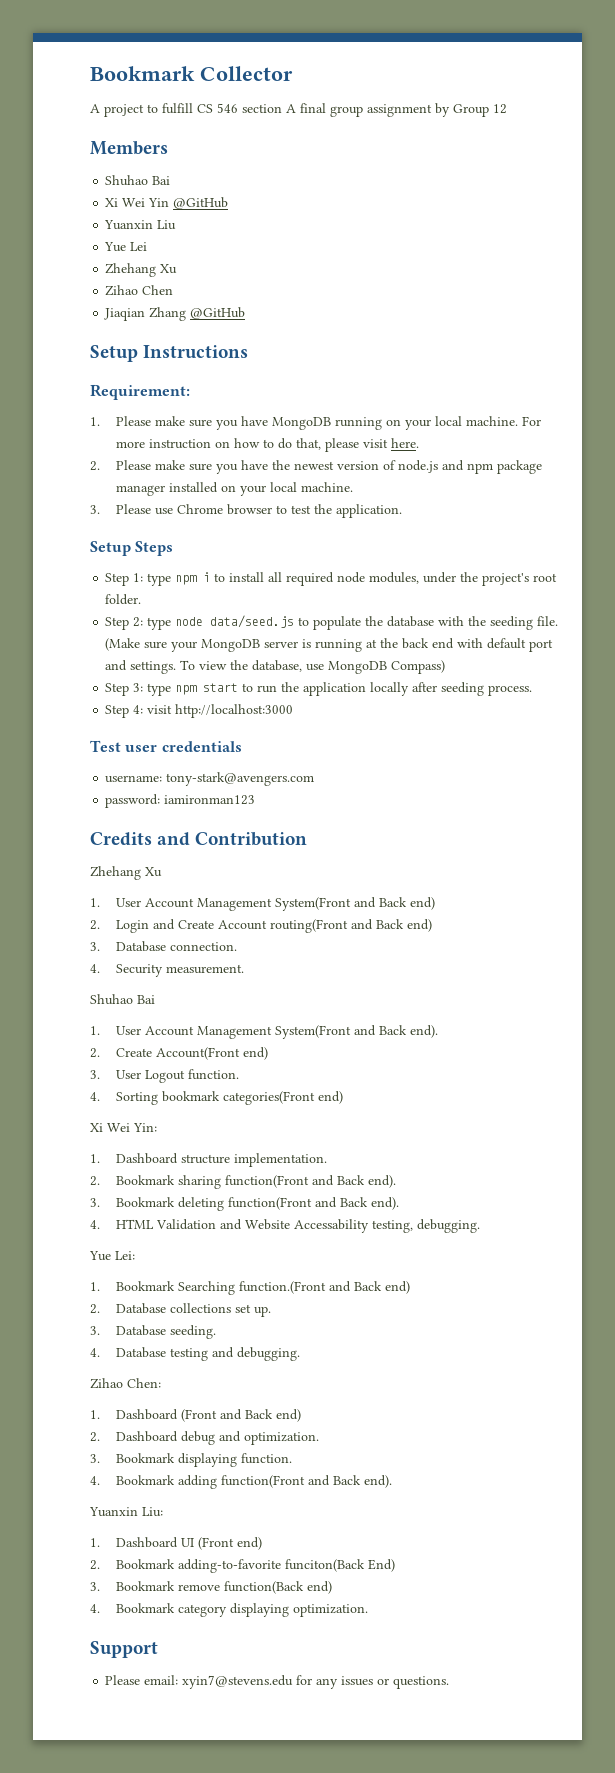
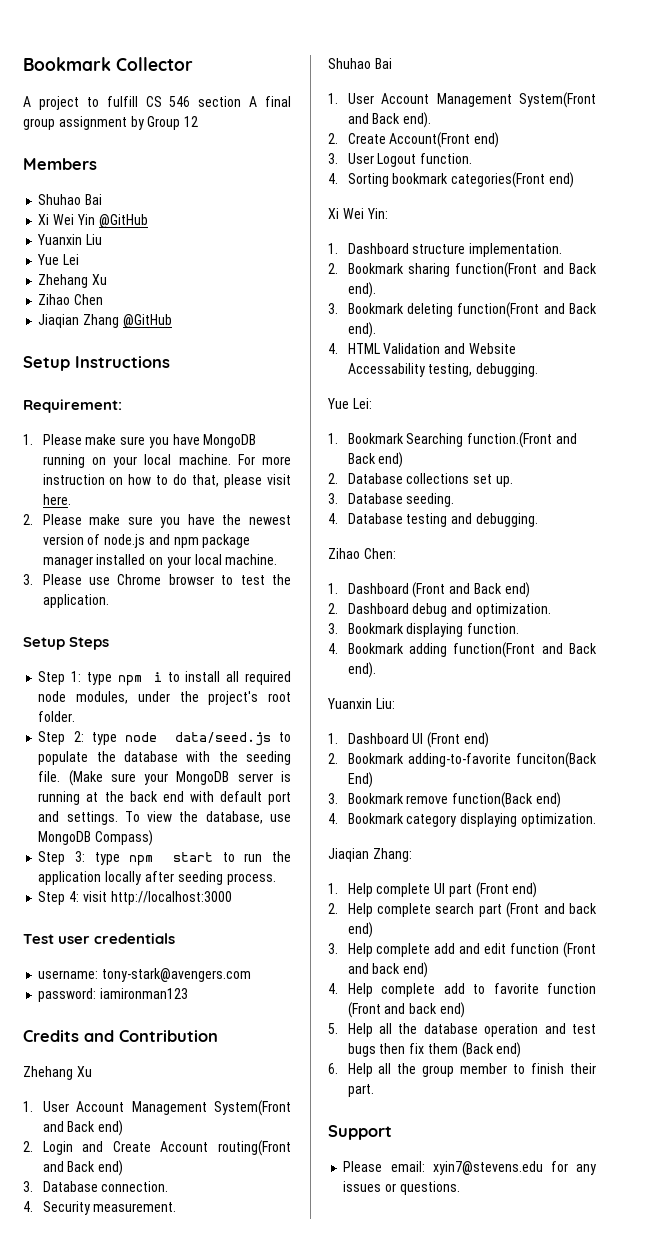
(369, 1610) none -> [328,848,412,862] [328,882,538,898] [328,902,597,918] [347,922,373,938] [328,942,596,958] [347,962,429,978] [328,983,596,997] [347,1002,465,1018] [328,1023,596,1037] [347,1042,522,1058] [328,1063,596,1077] [347,1084,374,1097] // Jiaqian Zhang: // 1. Help complete UI part (Front end) // 2. Help complete search part (Front and back end) // 3. Help complete add and edit function (Front and back end) // 4. Help complete add to favorite function (Front and back end) // 5. Help all the database operation and test bugs then fix them (Back end) // 6. Help all the group member to finish their part.

